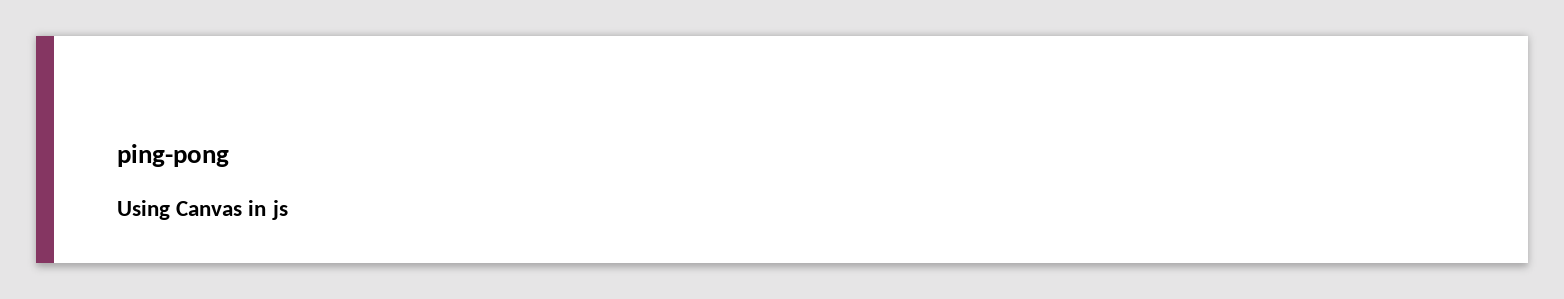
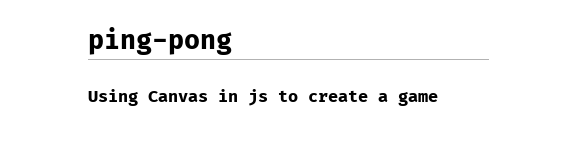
(288, 210) none -> [278,90,438,106] to create a game

